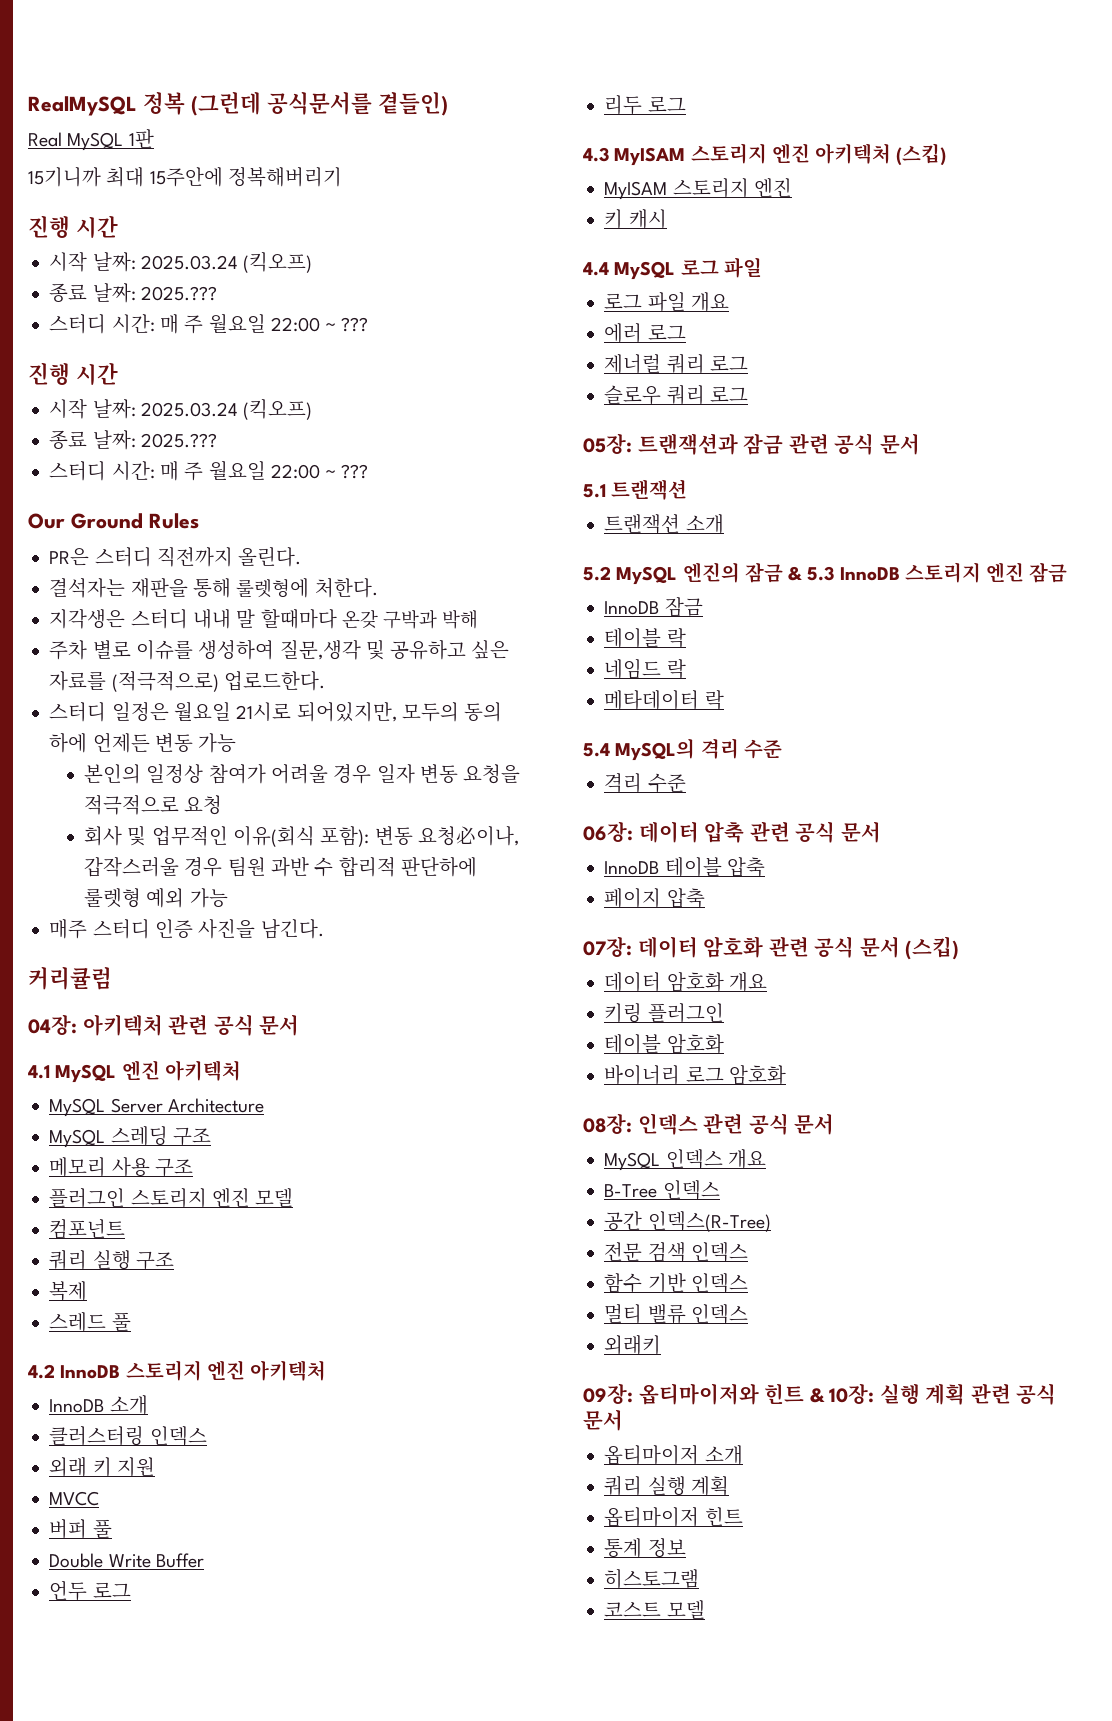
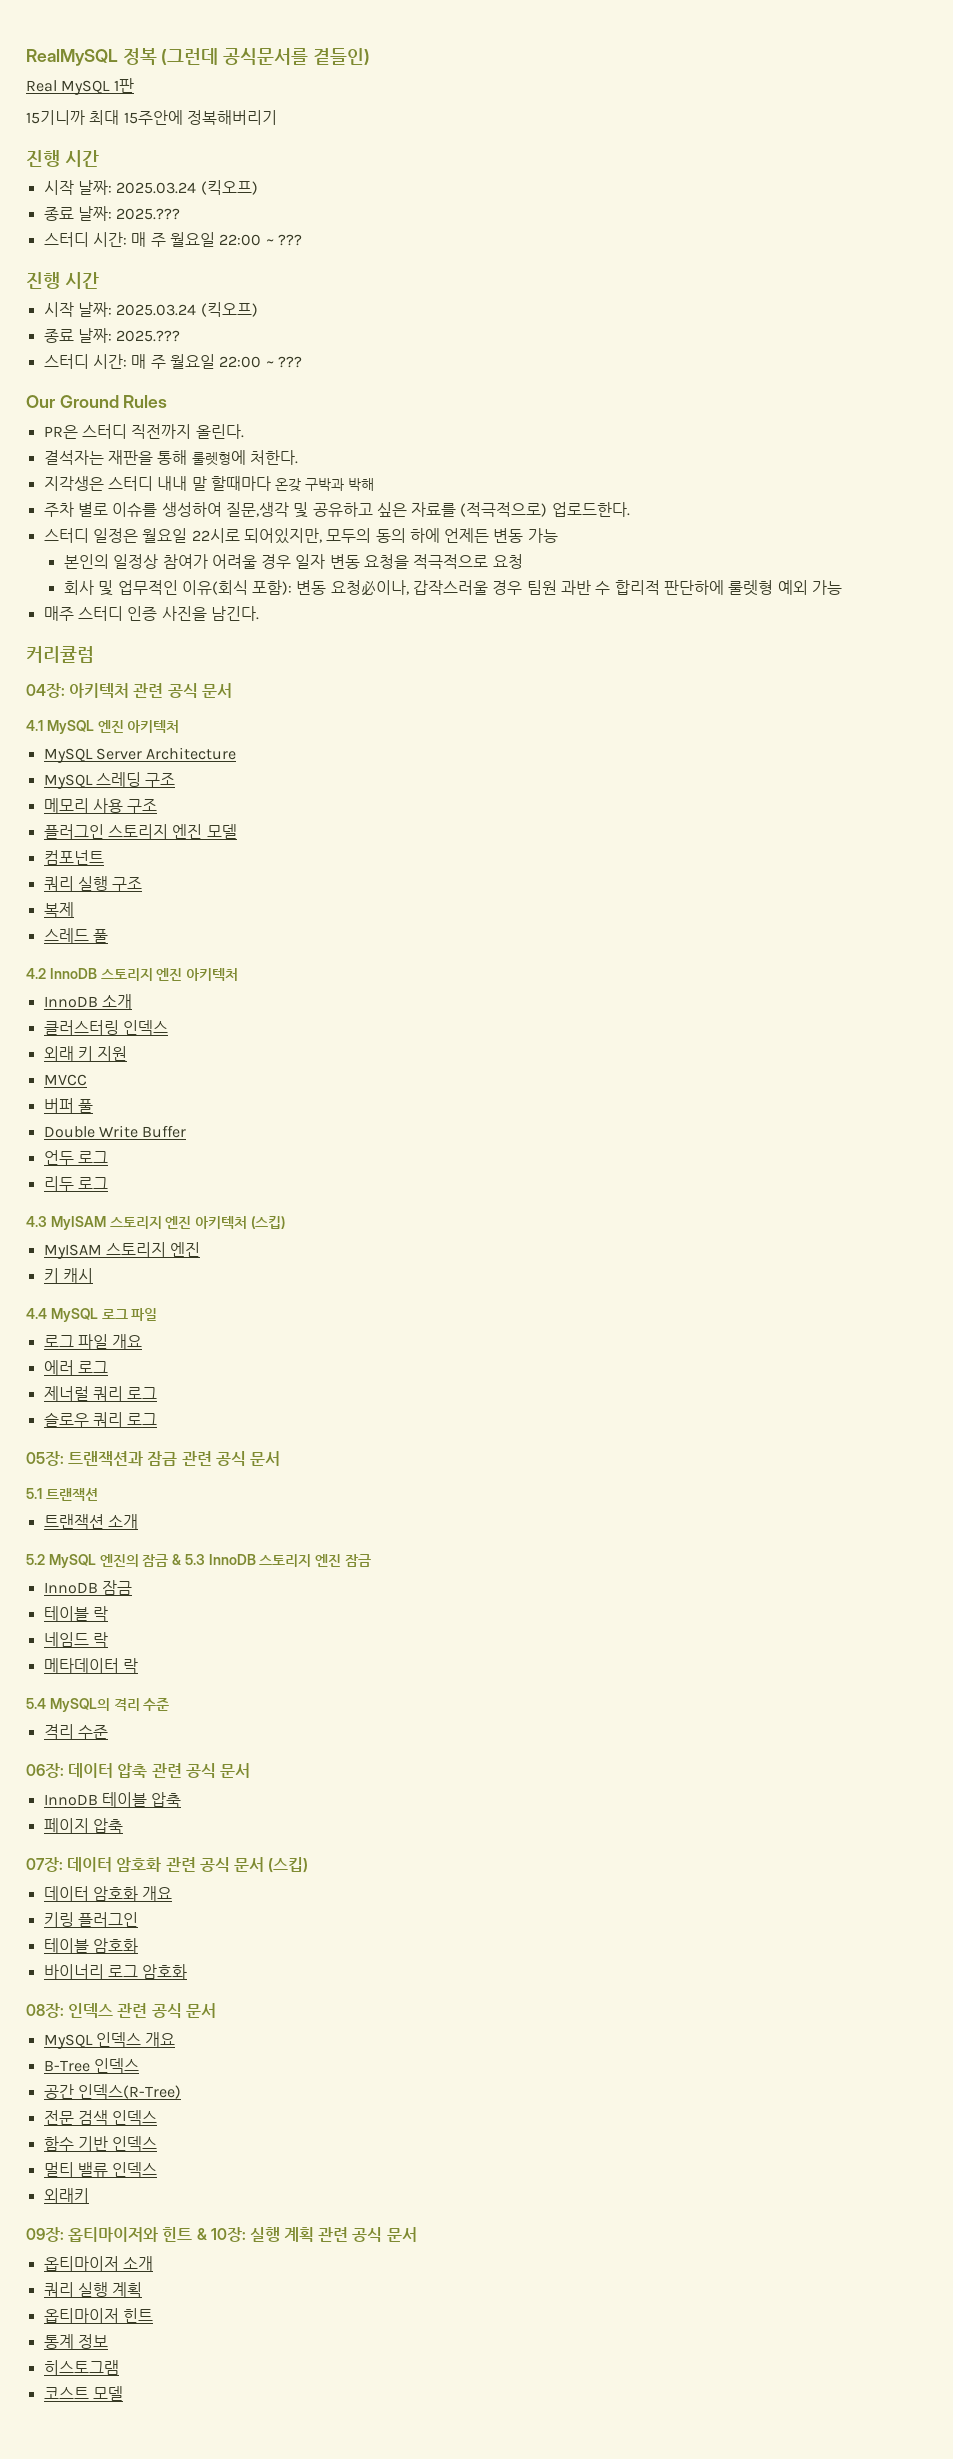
[236,702,292,721] 21시로 -> [191,528,240,543] 22시로

